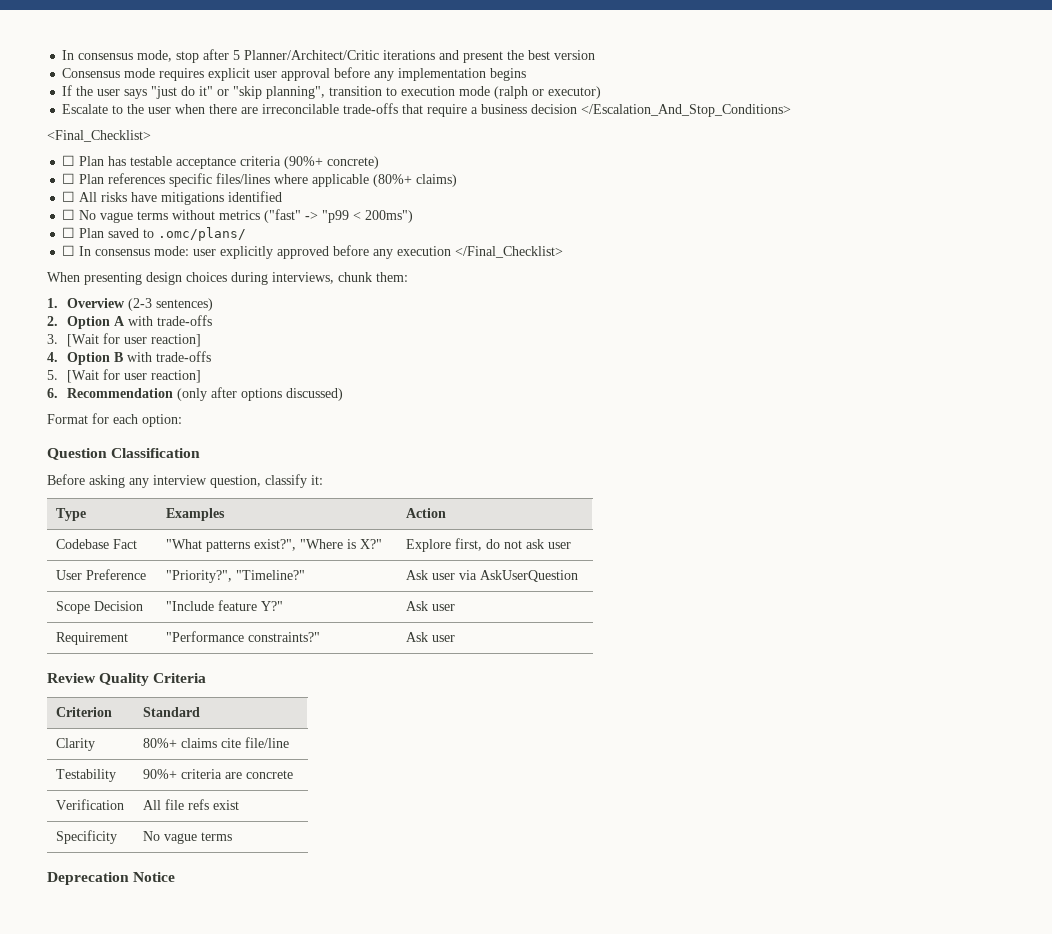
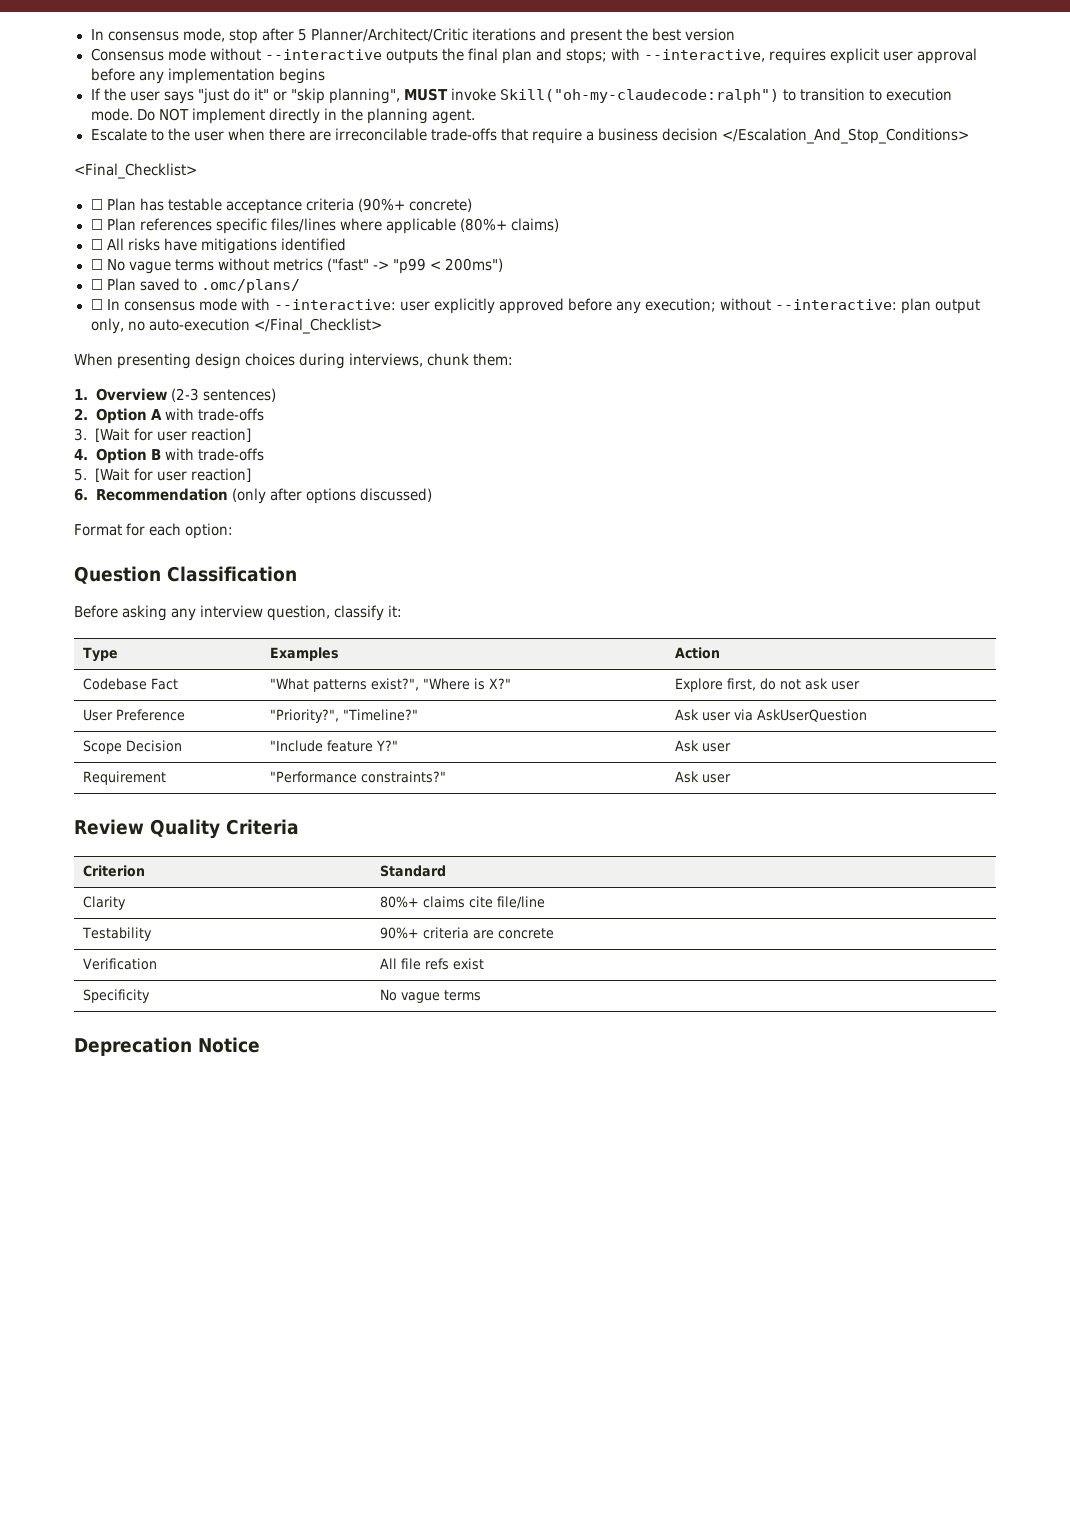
(156, 73) none -> [209,48,766,64] without --interactive outputs the final plan and stops; with --interactive,
[329,86,602,99] transition to execution mode (ralph or executor) -> [404,88,953,103] [90,108,475,124] MUST invoke Skill("oh-my-claudecode:ralph") to transition to execution mode. Do NOT implement directly in the planning agent.
[154,246,190,256] mode: -> [198,298,396,311] mode with --interactive:
[397,246,452,256] execution -> [645,298,981,314] [90,318,250,334] execution; without --interactive: plan output only, no auto-execution

